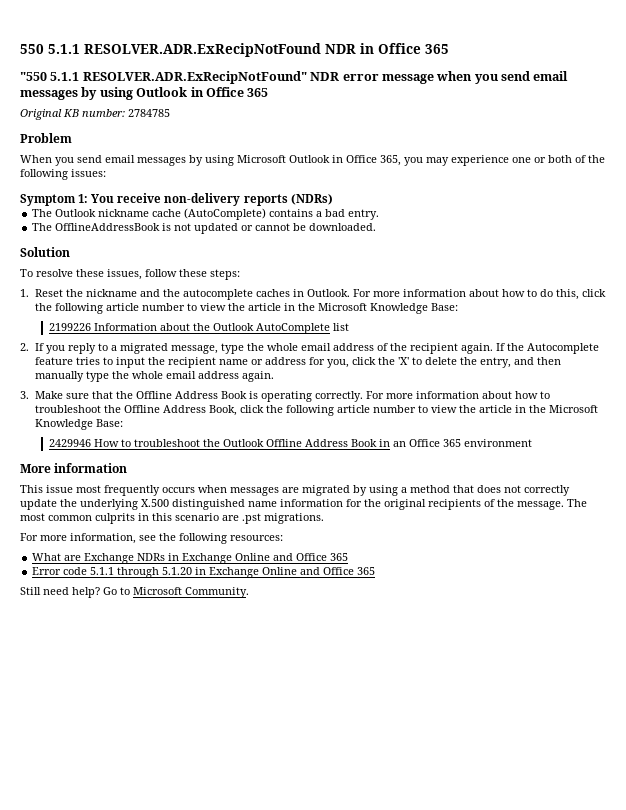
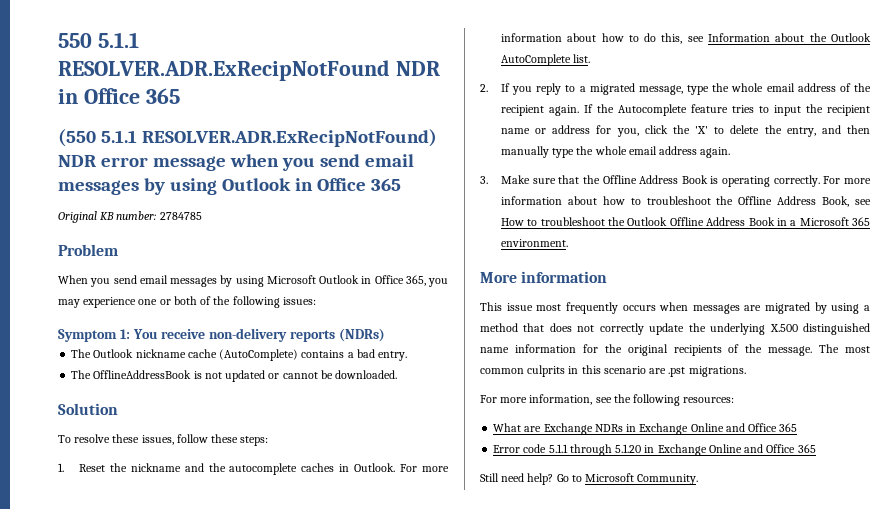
[20,71,307,84] "550 5.1.1 RESOLVER.ADR.ExRecipNotFound" -> [58,129,437,147] (550 5.1.1 RESOLVER.ADR.ExRecipNotFound)
[581,289,606,297] [34,303,458,314] [48,323,91,331] click the following article number to view the article in the Microsoft Knowledge Base: // 2199226 -> [687,36,704,42] see
[332,323,349,331] list -> [573,54,591,63] list.
[239,405,598,416] [34,419,123,430] [48,439,91,447] click the following article number to view the article in the Microsoft Knowledge Base: // 2429946 -> [855,199,871,205] see
[392,439,532,447] an Office 365 environment -> [790,217,870,226] [500,239,568,247] a Microsoft 365 environment.

